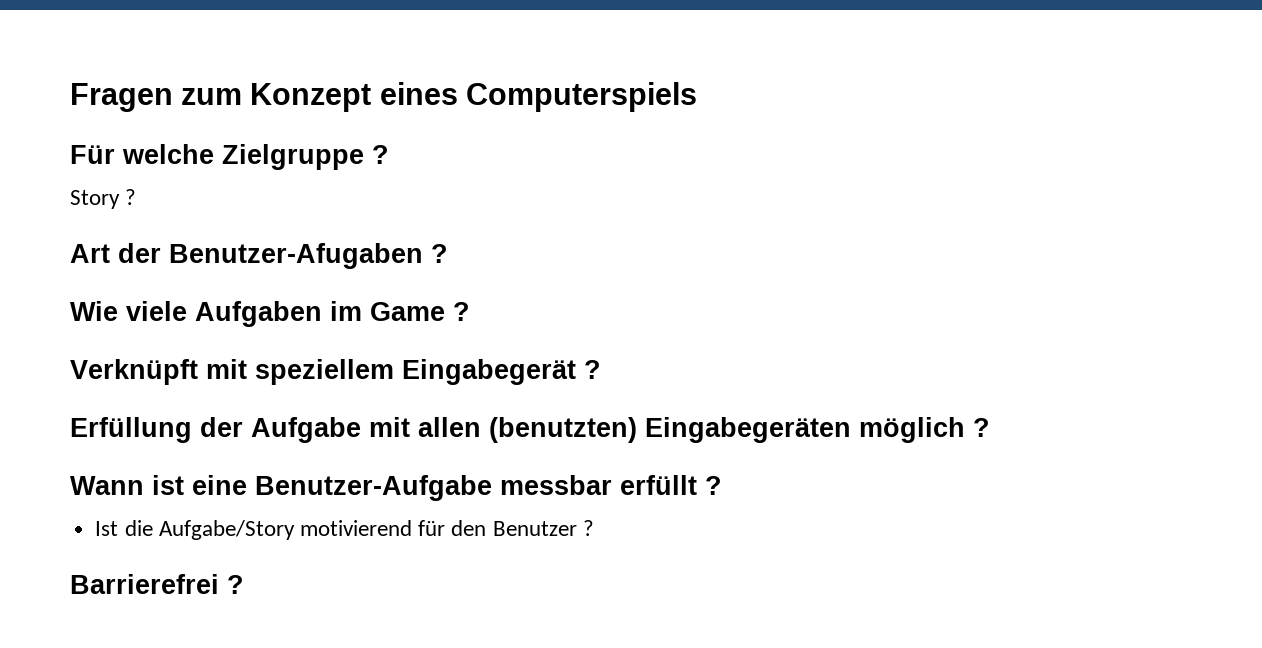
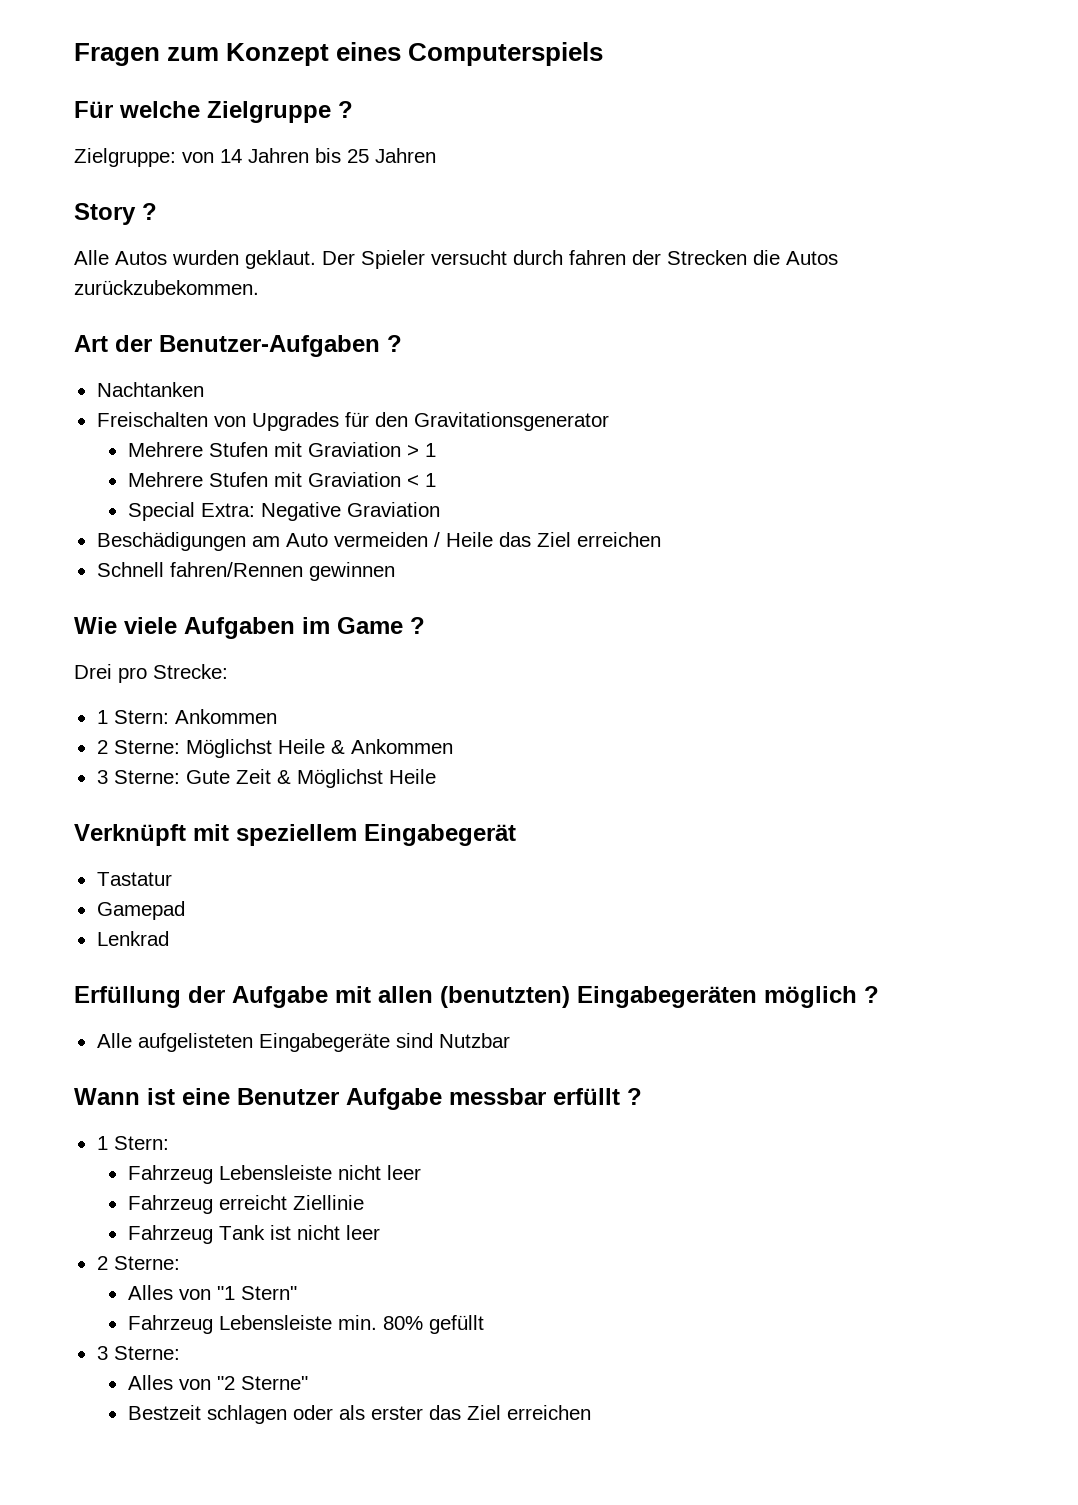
[70,189,137,209] Story ? -> [74,148,436,167] [74,203,157,225] [74,250,838,269] [74,280,259,295] Zielgruppe: von 14 Jahren bis 25 Jahren // Story ? // Alle Autos wurden geklaut. Der Spieler versucht durch fahren der Strecken die Autos zurückzubekommen.
[169,243,448,269] Benutzer-Afugaben ? -> [159,335,402,357] [96,382,204,397] [96,412,609,431] [127,442,436,457] [127,472,436,487] [127,502,440,521] [96,532,661,551] [96,562,395,581] Benutzer-Aufgaben ? // Nachtanken // Freischalten von Upgrades für den Gravitationsgenerator // Mehrere Stufen mit Graviation > 1 // Mehrere Stufen mit Graviation < 1 // Special Extra: Negative Graviation // Beschädigungen am Auto vermeiden / Heile das Ziel erreichen // Schnell fahren/Rennen gewinnen
(470, 311) none -> [74,664,228,683] [96,709,277,724] [96,739,453,758] [96,769,436,788] // Drei pro Strecke: // 1 Stern: Ankommen // 2 Sterne: Möglichst Heile & Ankommen // 3 Sterne: Gute Zeit & Möglichst Heile
[584,360,601,379] ? -> [96,872,172,886] [96,901,185,920] [96,931,169,946] // Tastatur // Gamepad // Lenkrad
(990, 427) none -> [96,1033,510,1052] // Alle aufgelisteten Eingabegeräte sind Nutzbar
[255,475,492,501] Benutzer-Aufgabe -> [237,1088,442,1110] Benutzer Aufgabe
[95,520,594,540] [70,574,244,594] Ist die Aufgabe/Story motivierend für den Benutzer ? // Barrierefrei ? -> [96,1136,169,1150] [127,1165,421,1184] [127,1195,364,1214] [127,1225,380,1244] [96,1256,180,1270] [127,1285,297,1300] [127,1315,484,1334] [96,1346,180,1360] [127,1375,308,1390] [127,1405,591,1424] 1 Stern: // Fahrzeug Lebensleiste nicht leer // Fahrzeug erreicht Ziellinie // Fahrzeug Tank ist nicht leer // 2 Sterne: // Alles von "1 Stern" // Fahrzeug Lebensleiste min. 80% gefüllt // 3 Sterne: // Alles von "2 Sterne" // Bestzeit schlagen oder als erster das Ziel erreichen

